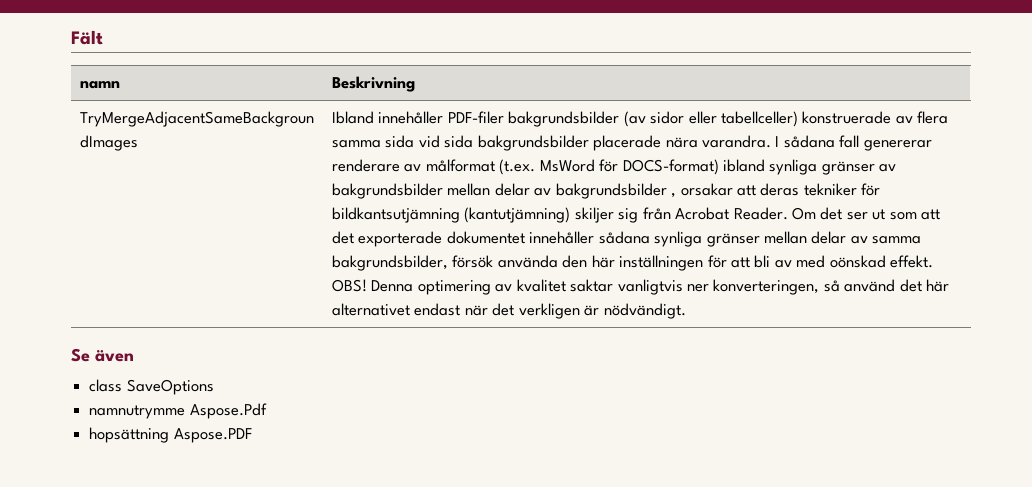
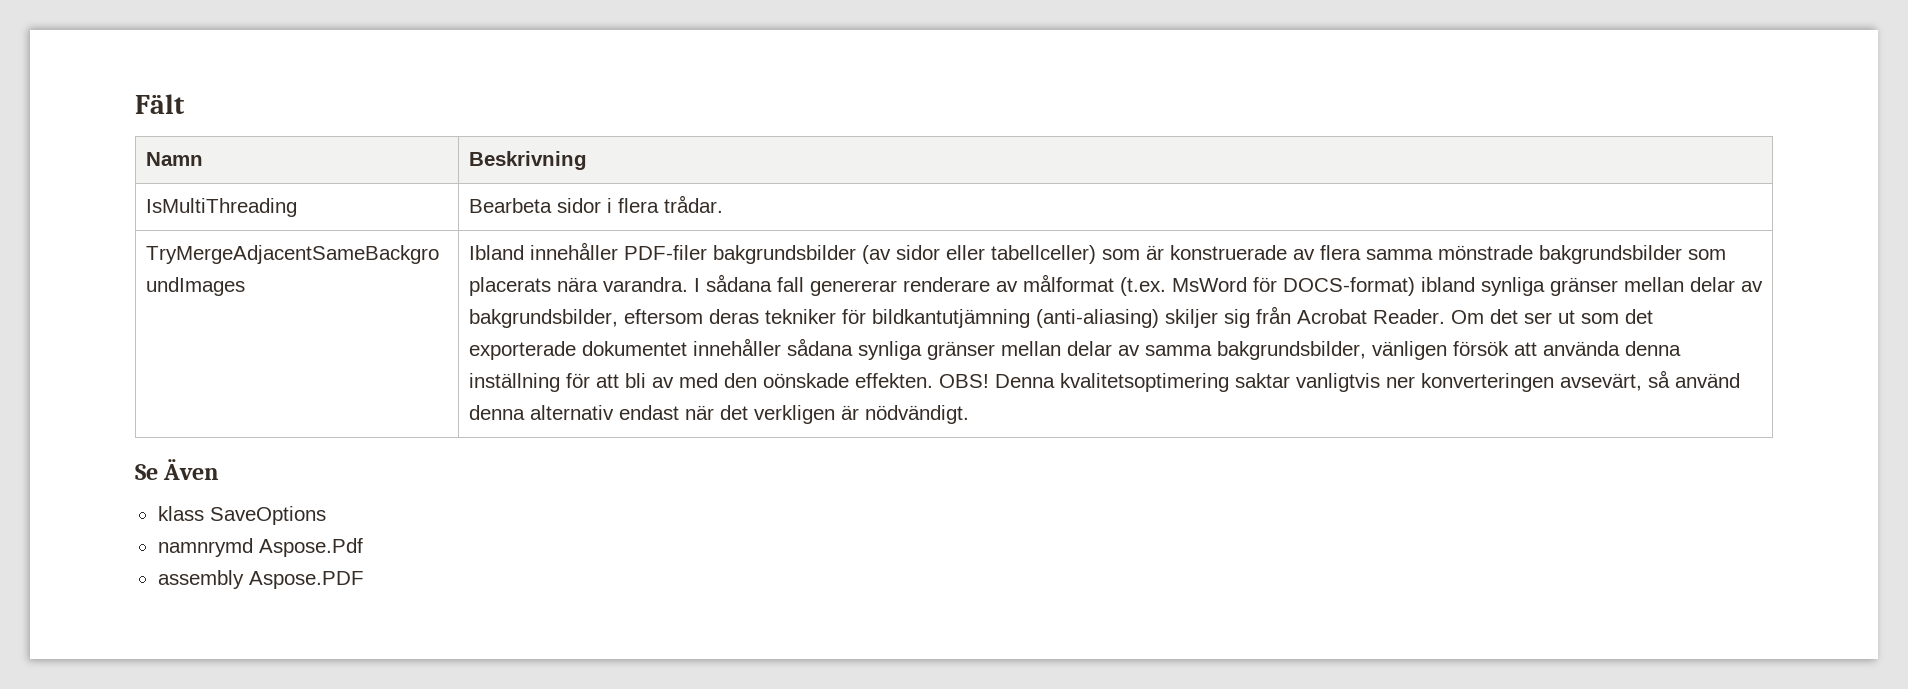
[79,81,120,89] namn -> [145,152,203,166] Namn
(415, 84) none -> [145,198,297,217] [468,195,723,213] // IsMultiThreading | Bearbeta sidor i flera trådar.
(799, 119) none -> [1101,245,1164,260] som är
[385,135,662,151] sida vid sida bakgrundsbilder placerade -> [1437,245,1726,264] [468,277,551,296] mönstrade bakgrundsbilder som placerats
[879,164,897,172] [331,183,757,199] av bakgrundsbilder mellan delar av bakgrundsbilder , orsakar att -> [1623,277,1763,292] [468,309,703,328] mellan delar av bakgrundsbilder, eftersom
[331,207,571,223] bildkantsutjämning (kantutjämning) -> [871,309,1159,328] bildkantutjämning (anti-aliasing)
[921,209,941,220] att -> (1619, 318) none
[452,255,704,271] försök använda den här inställningen -> [1371,341,1681,360] [468,373,560,392] vänligen försök att använda denna inställning
[829,255,934,268] [331,279,950,295] [331,303,410,316] oönskad effekt. OBS! Denna optimering av kvalitet saktar vanligtvis ner konverteringen, så använd det här alternativet -> [723,370,1740,392] [468,405,614,420] den oönskade effekten. OBS! Denna kvalitetsoptimering saktar vanligtvis ner konverteringen avsevärt, så använd denna alternativ
[95,349,134,362] [89,379,123,392] även // class -> [163,459,220,480] [157,506,204,521] Även // klass
[89,405,186,419] namnutrymme -> [157,538,253,557] namnrymd
[89,427,170,443] hopsättning -> [157,570,244,589] assembly

